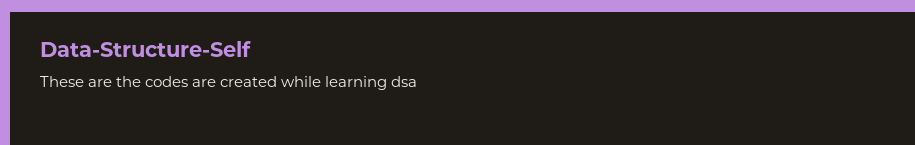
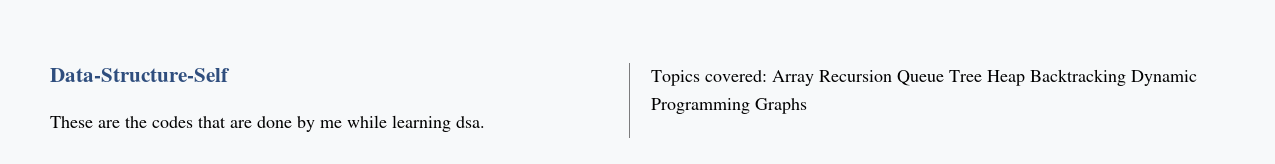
[192,76,418,90] are created while learning dsa -> [198,115,485,132] [651,69,1197,86] [651,98,807,114] that are done by me while learning dsa. // Topics covered: Array Recursion Queue Tree Heap Backtracking Dynamic Programming Graphs

